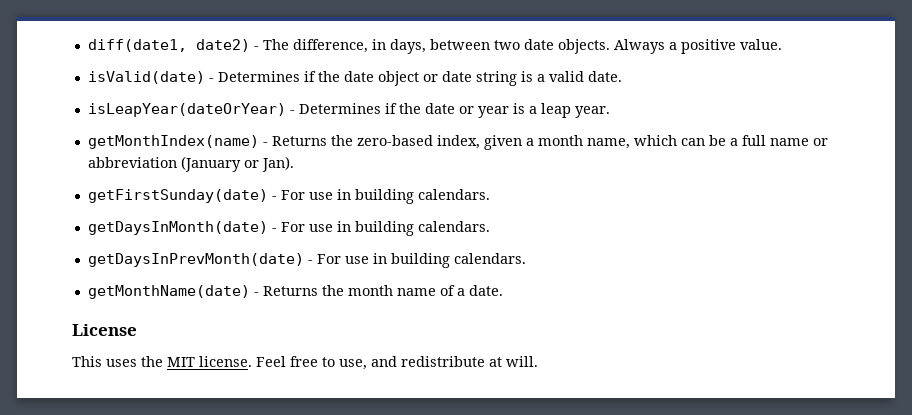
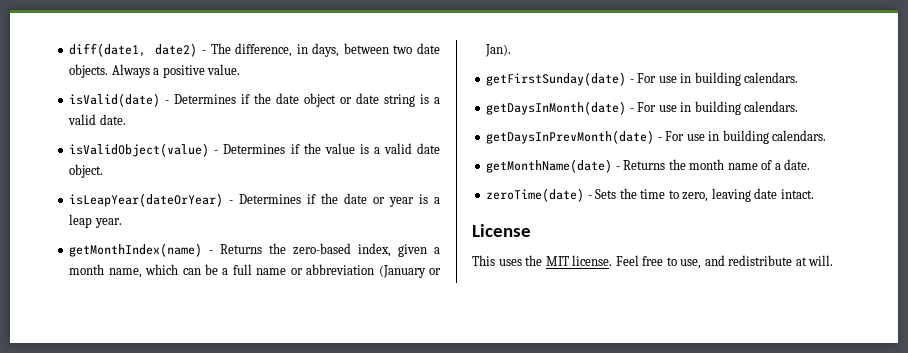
(622, 76) none -> [69,143,441,157] [69,164,104,178] // isValidObject(value) - Determines if the value is a valid date object.
(503, 290) none -> [486,188,814,202] // zeroTime(date) - Sets the time to zero, leaving date intact.

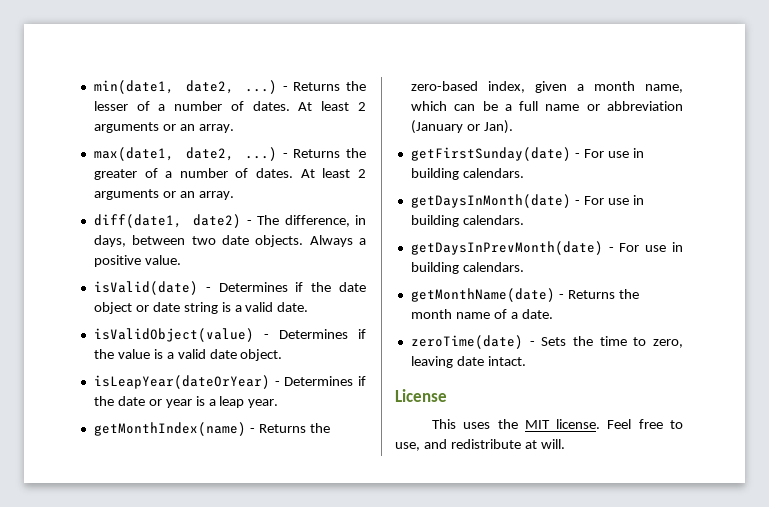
(69, 50) none -> [93,80,366,94] [93,101,366,111] [93,122,234,133] [93,147,366,161] [93,168,366,180] [93,189,234,200] min(date1, date2, ...) - Returns the lesser of a number of dates. At least 2 arguments or an array. // max(date1, date2, ...) - Returns the greater of a number of dates. At least 2 arguments or an array. //

